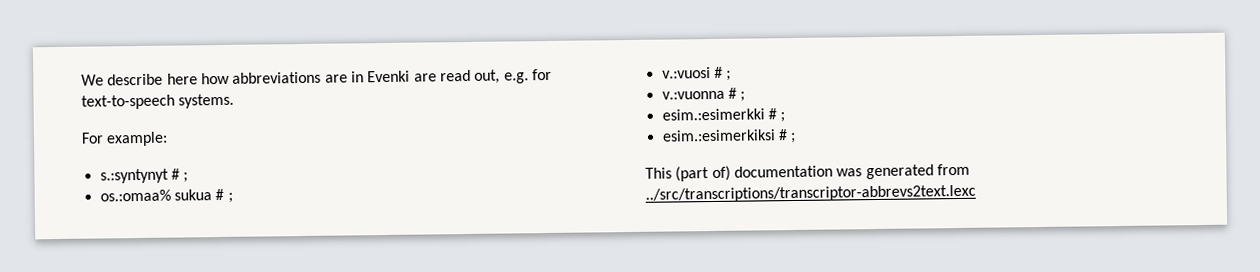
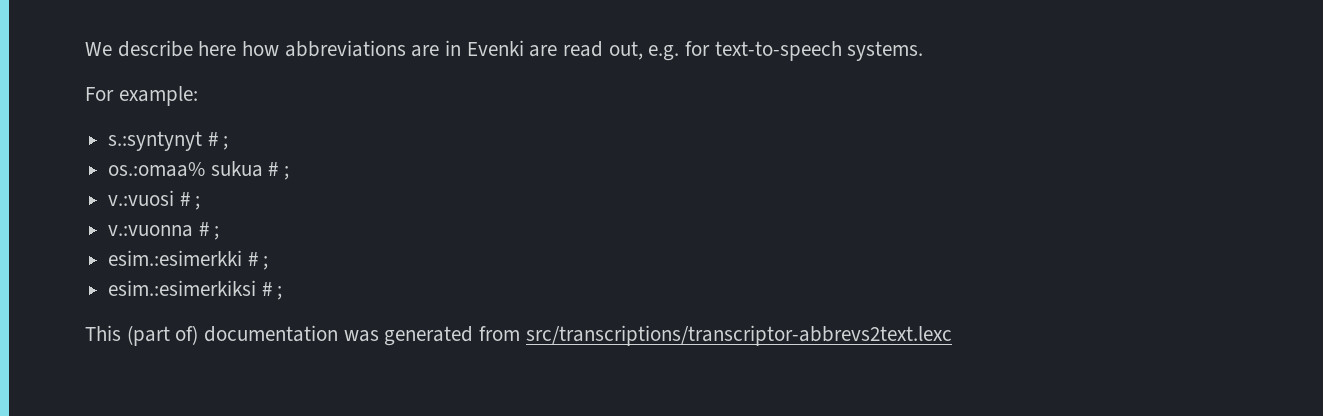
[645,184,976,203] ../src/transcriptions/transcriptor-abbrevs2text.lexc -> [525,325,952,346] src/transcriptions/transcriptor-abbrevs2text.lexc

